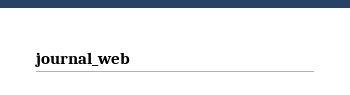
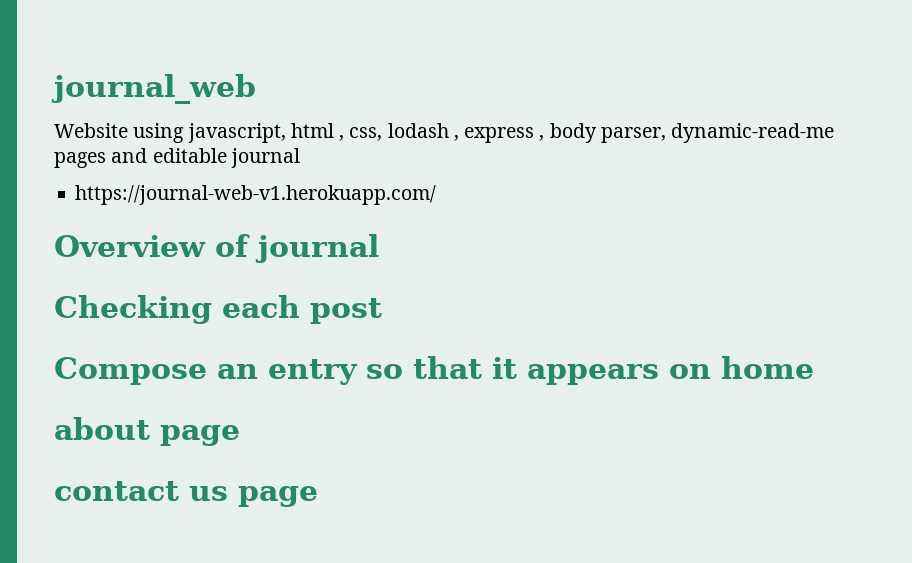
(130, 59) none -> [54,123,835,143] [54,148,300,168] [75,185,437,205] [54,234,379,263] [54,295,382,324] [54,356,814,385] [54,417,240,446] [54,481,318,507] // Website using javascript, html , css, lodash , express , body parser, dynamic-read-me pages and editable journal // https://journal-web-v1.herokuapp.com/ // Overview of journal // Checking each post // Compose an entry so that it appears on home // about page // contact us page

